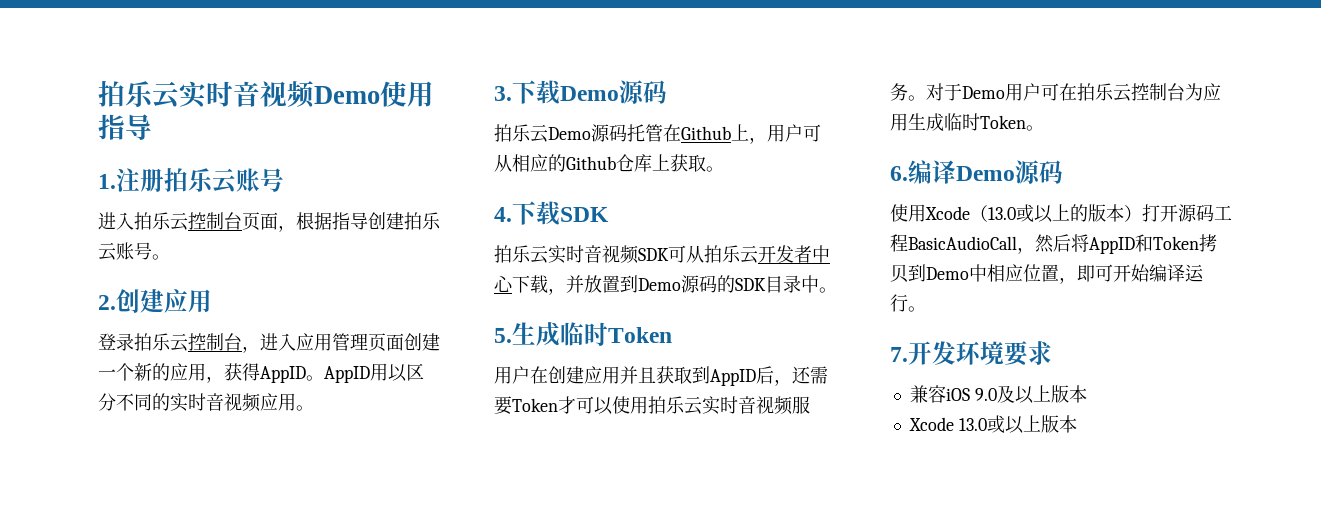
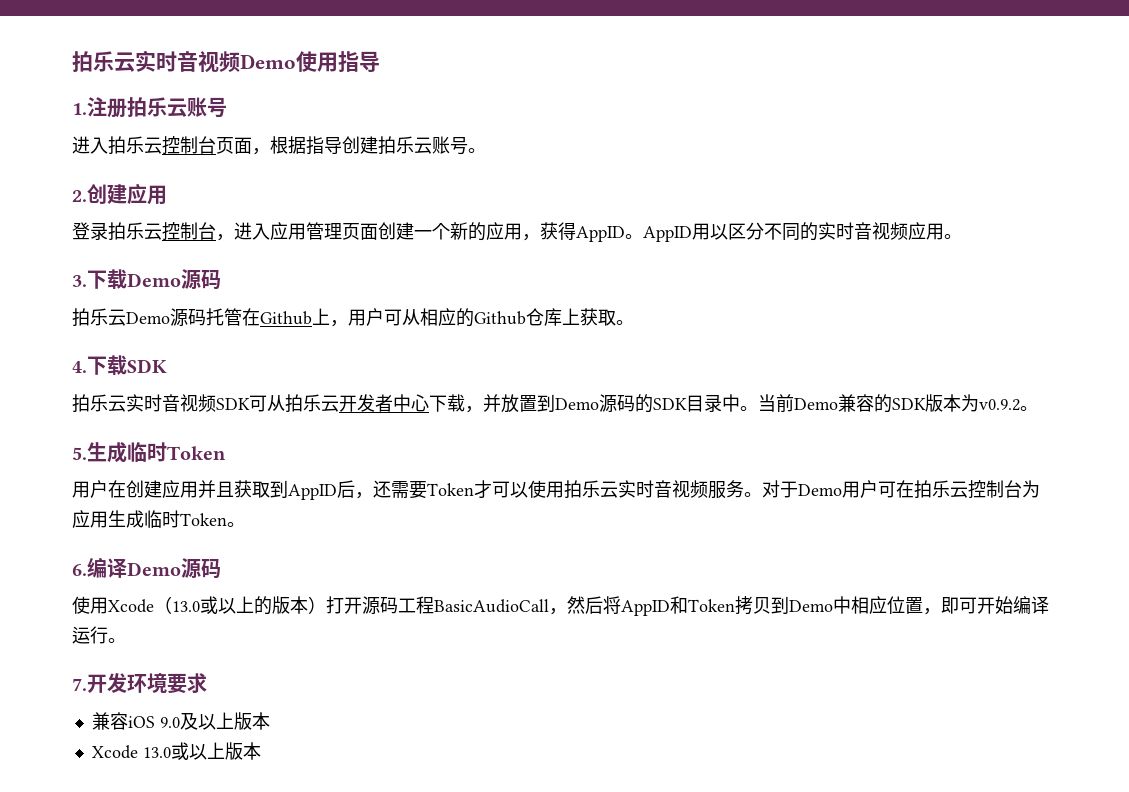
(837, 290) none -> [758,394,1038,413] 当前Demo兼容的SDK版本为v0.9.2。

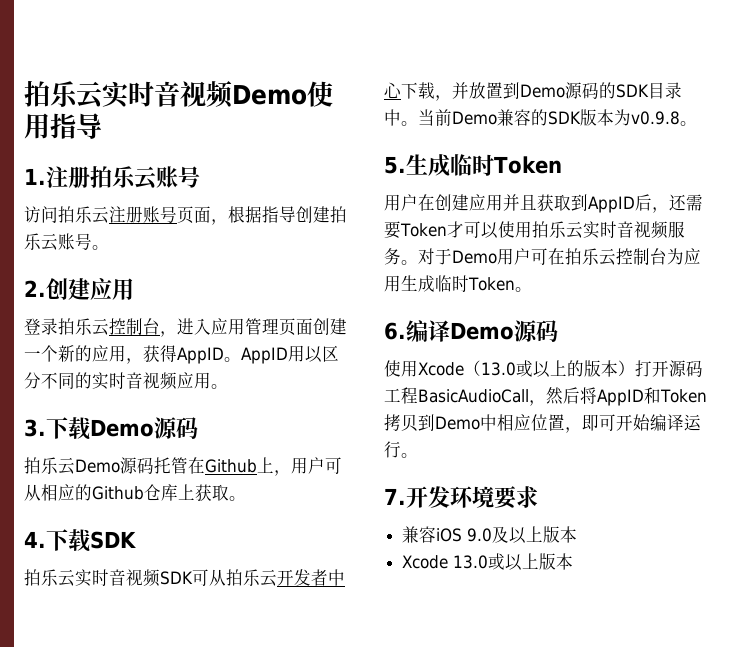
[72,136,216,155] 进入拍乐云控制台 -> [24,206,177,224] 访问拍乐云注册账号
[979,399,1020,411] v0.9.2 -> [631,111,680,125] v0.9.8

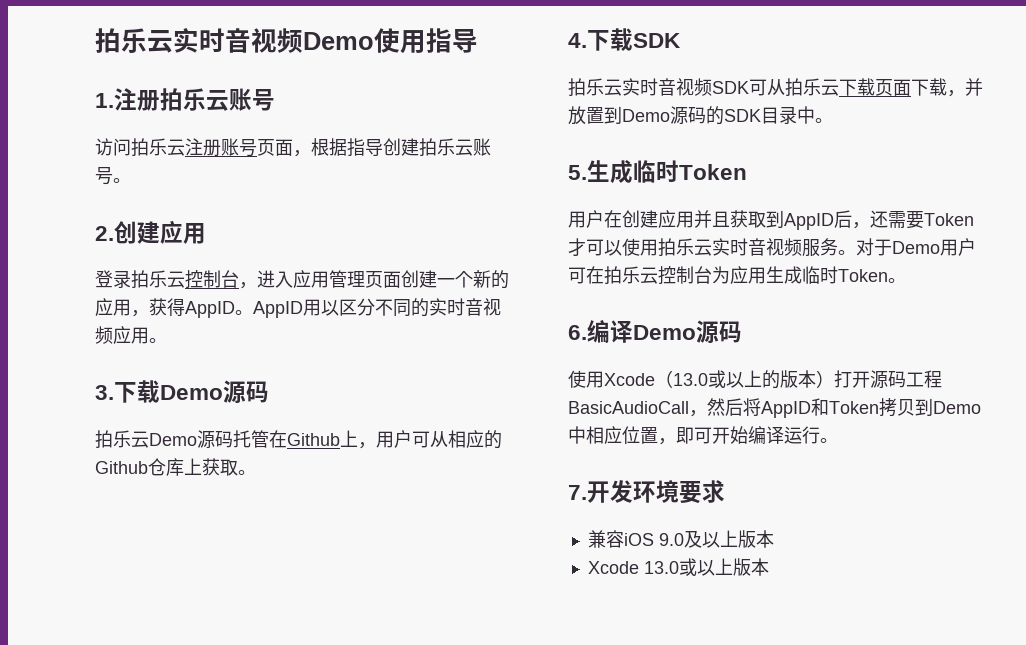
[277,569,345,586] [384,82,402,99] 开发者中心 -> [839,78,911,96] 下载页面
[418,109,697,126] 当前Demo兼容的SDK版本为v0.9.8。 -> (833, 120) none

